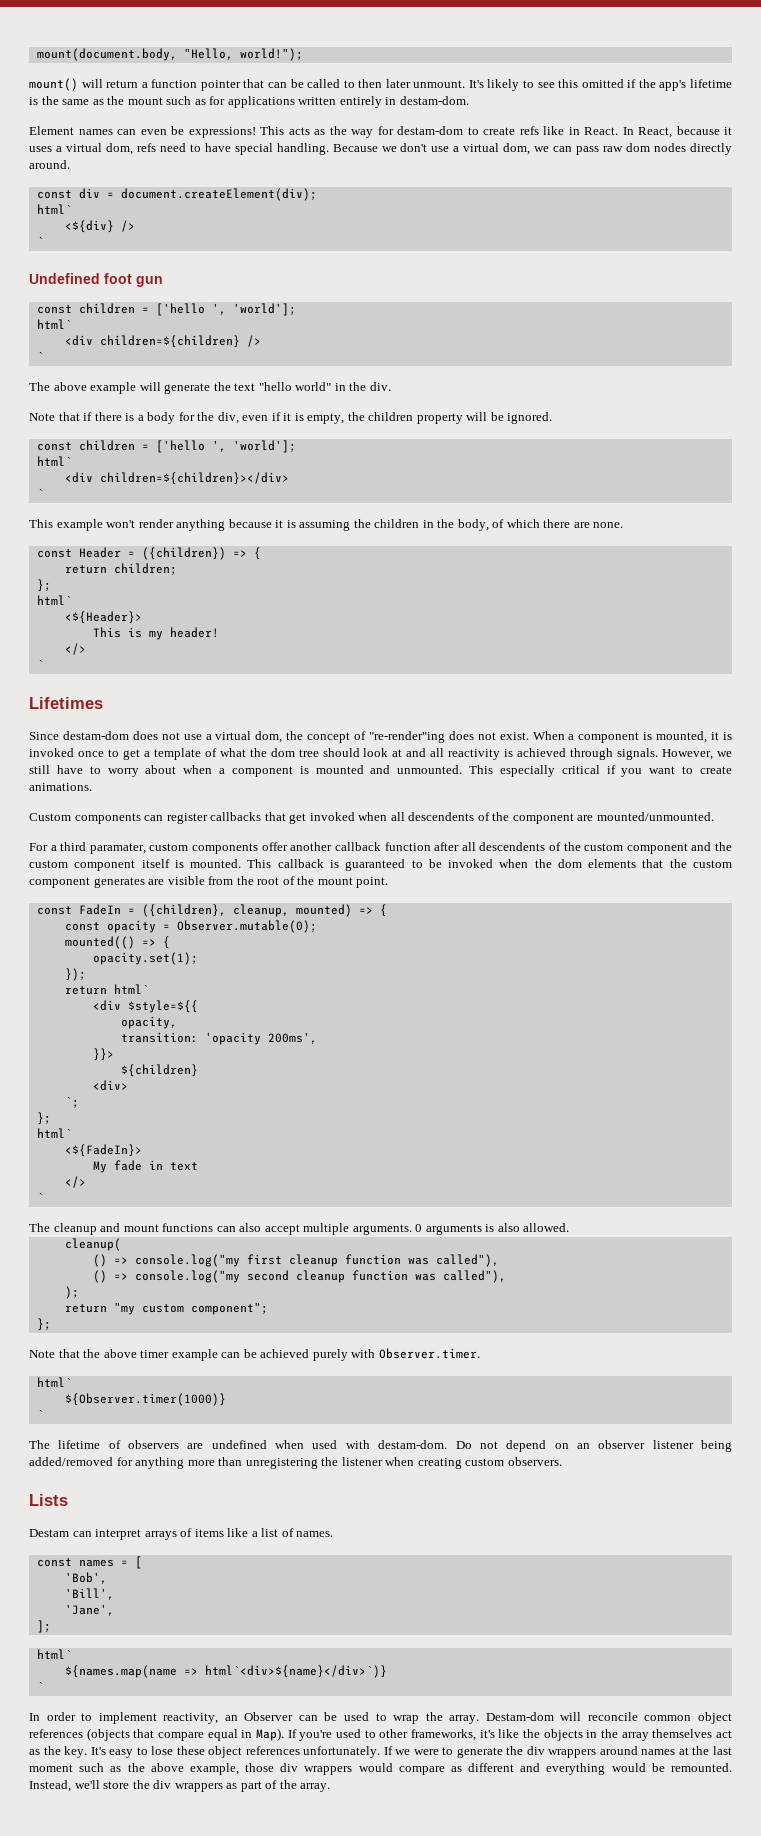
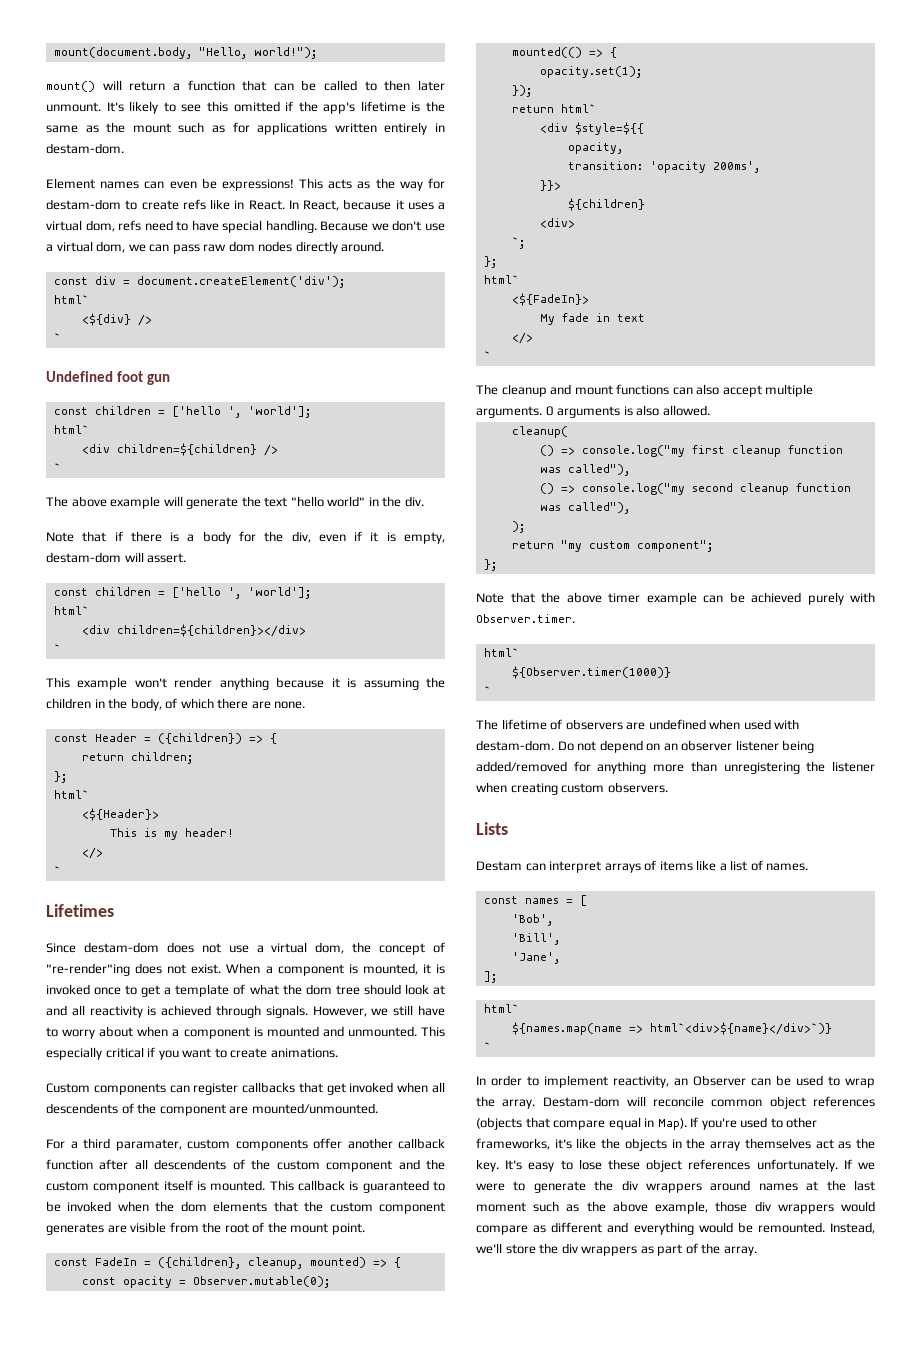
[200,80,241,91] pointer -> (235, 85) none
[120,188,317,201] document.createElement(div); -> [136,276,345,288] document.createElement('div');
[347,412,553,424] the children property will be ignored. -> [46,552,187,563] destam-dom will assert.

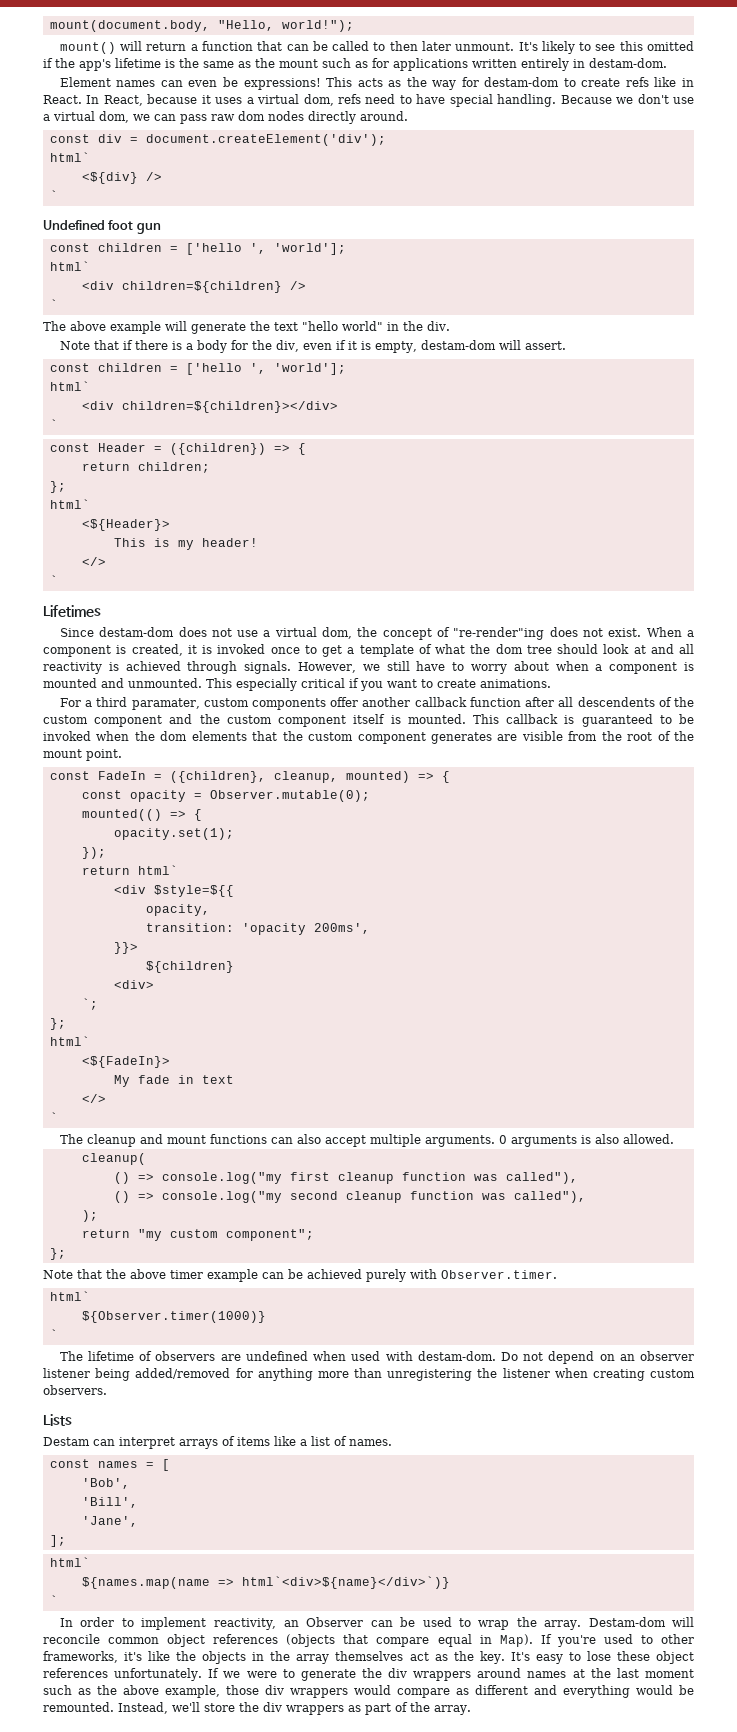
[46,677,446,690] [46,698,306,711] // This example won't render anything because it is assuming the children in the body, of which there are none. -> (58, 424) none
[362,963,418,975] mounted, -> [131,644,183,656] created,
[46,1082,445,1095] [46,1103,378,1116] // Custom components can register callbacks that get invoked when all descendents of the component are mounted/unmounted. -> (551, 683) none

